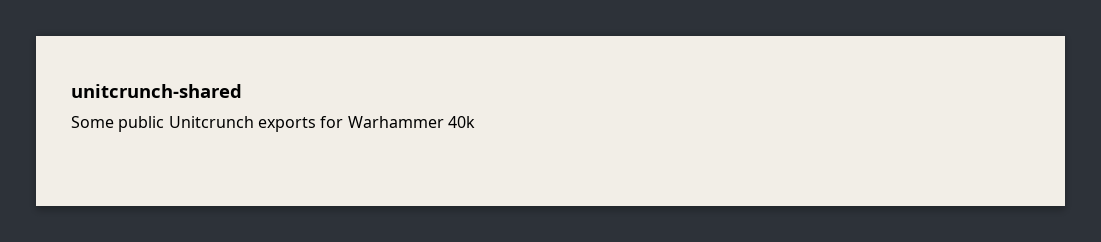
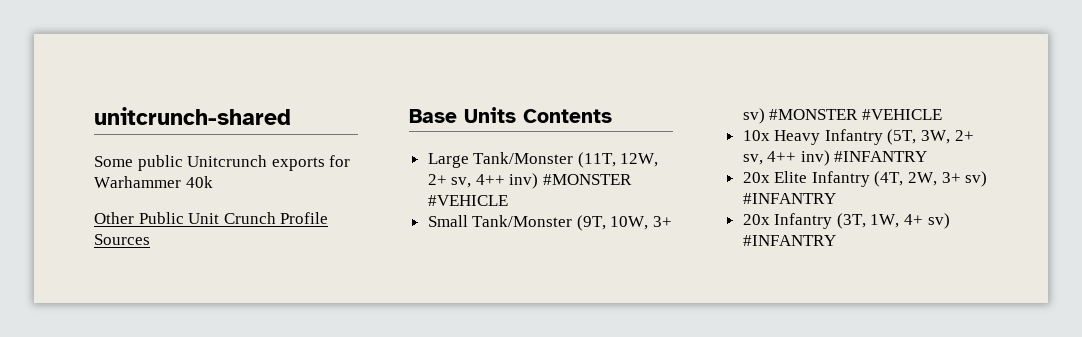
(475, 122) none -> [94,212,329,224] [94,234,150,245] [409,107,612,123] [427,152,659,168] [427,173,633,189] [427,195,508,206] [427,215,673,231] [742,108,942,124] [742,129,974,145] [742,150,928,166] [742,171,988,187] [742,193,836,204] [742,213,950,229] [742,235,836,246] // Other Public Unit Crunch Profile Sources // Base Units Contents // Large Tank/Monster (11T, 12W, 2+ sv, 4++ inv) #MONSTER #VEHICLE // Small Tank/Monster (9T, 10W, 3+ sv) #MONSTER #VEHICLE // 10x Heavy Infantry (5T, 3W, 2+ sv, 4++ inv) #INFANTRY // 20x Elite Infantry (4T, 2W, 3+ sv) #INFANTRY // 20x Infantry (3T, 1W, 4+ sv) #INFANTRY

